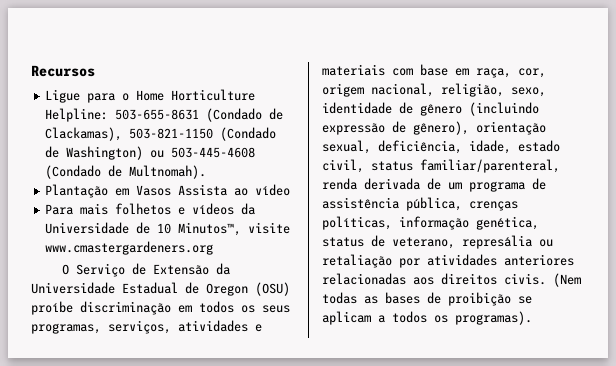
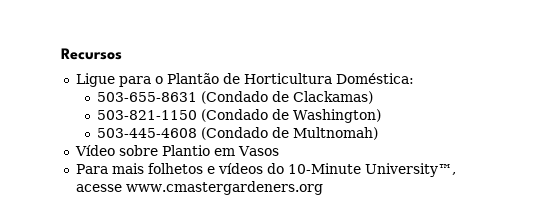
[136,89,256,101] [45,108,109,122] Home Horticulture Helpline: -> [166,73,414,84] Plantão de Horticultura Doméstica: //
[45,127,123,141] Clackamas), -> [293,91,374,104] Clackamas) //
[150,150,165,158] ou -> (382, 116) //
[129,165,207,179] [45,184,109,198] Multnomah). // Plantação -> [293,127,379,140] [74,145,210,156] Multnomah) // Vídeo sobre Plantio
[178,184,291,196] Assista ao vídeo -> (279, 151) none
[241,203,256,215] [45,222,291,236] [45,241,214,255] [62,263,231,277] [31,282,290,296] [31,301,290,315] [31,320,262,334] [322,64,546,78] [322,83,546,97] [322,102,539,116] [322,121,546,135] [322,140,560,154] [322,159,560,173] [322,178,546,192] [322,197,518,211] [322,216,539,230] [322,235,553,249] [322,254,574,268] [322,273,581,287] [322,292,532,306] [322,311,532,325] da Universidade de 10 Minutos™, visite www.cmastergardeners.org // O Serviço de Extensão da Universidade Estadual de Oregon (OSU) proíbe discriminação em todos os seus programas, serviços, atividades e materiais com base em raça, cor, origem nacional, religião, sexo, identidade de gênero (incluindo expressão de gênero), orientação sexual, deficiência, idade, estado civil, status familiar/parenteral, renda derivada de um programa de assistência pública, crenças políticas, informação genética, status de veterano, represália ou retaliação por atividades anteriores relacionadas aos direitos civis. (Nem todas as bases de proibição se aplicam a todos os programas). -> [266,163,456,177] [75,181,323,195] do 10-Minute University™, acesse www.cmastergardeners.org

